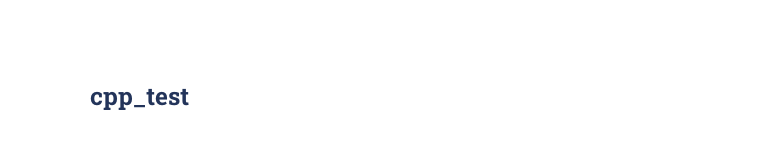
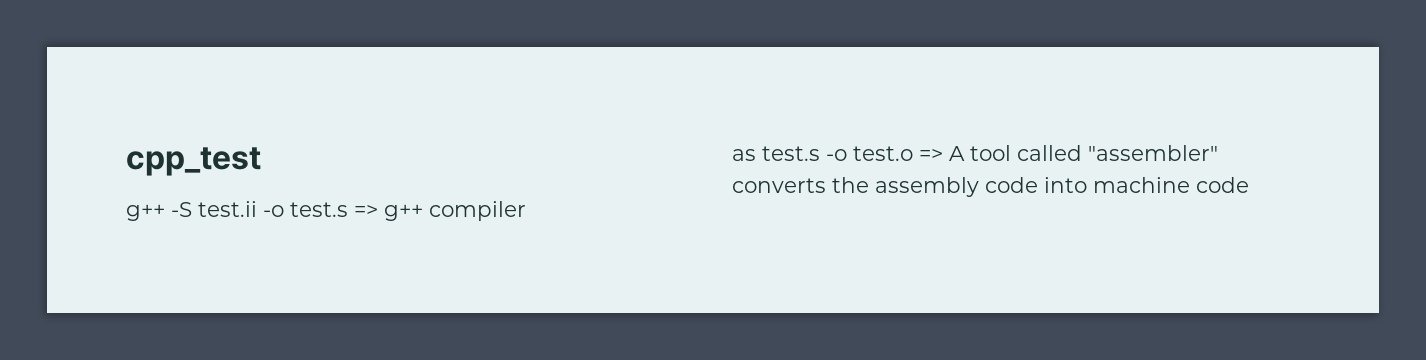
(189, 99) none -> [126,201,526,221] [732,145,1218,161] [732,177,1249,197] // g++ -S test.ii -o test.s => g++ compiler // as test.s -o test.o => A tool called "assembler" converts the assembly code into machine code

